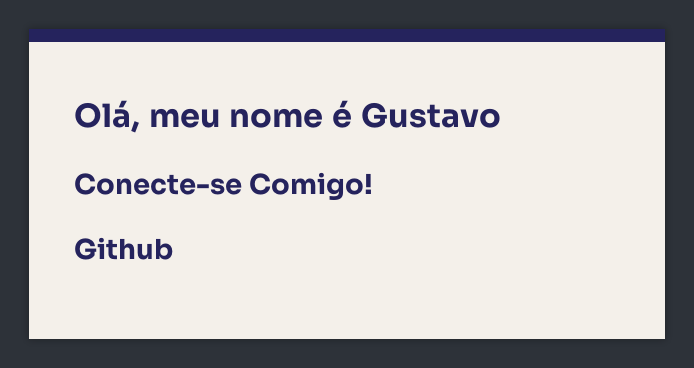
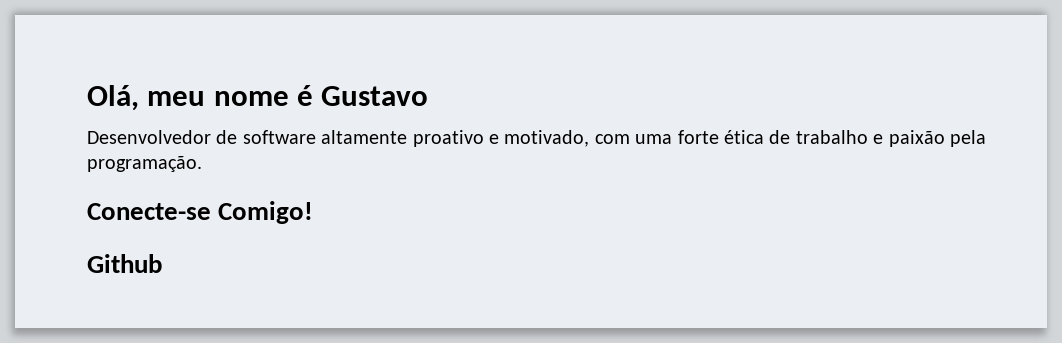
(501, 115) none -> [87,130,986,147] [87,156,202,172] // Desenvolvedor de software altamente proativo e motivado, com uma forte ética de trabalho e paixão pela programação.

